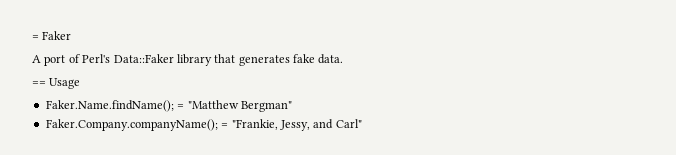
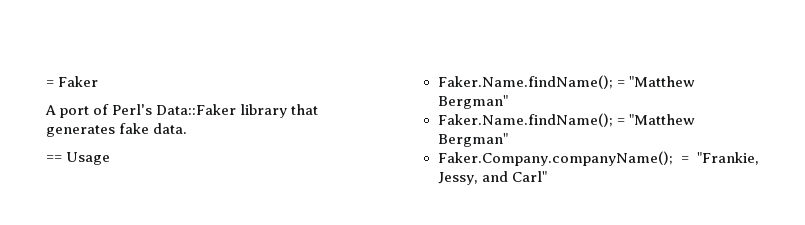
(292, 106) none -> [437,113,695,127] [437,133,508,147] // Faker.Name.findName(); = "Matthew Bergman"

